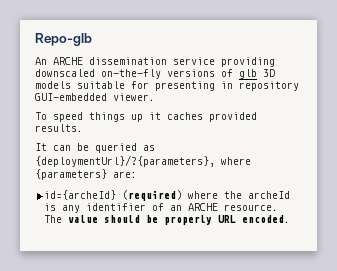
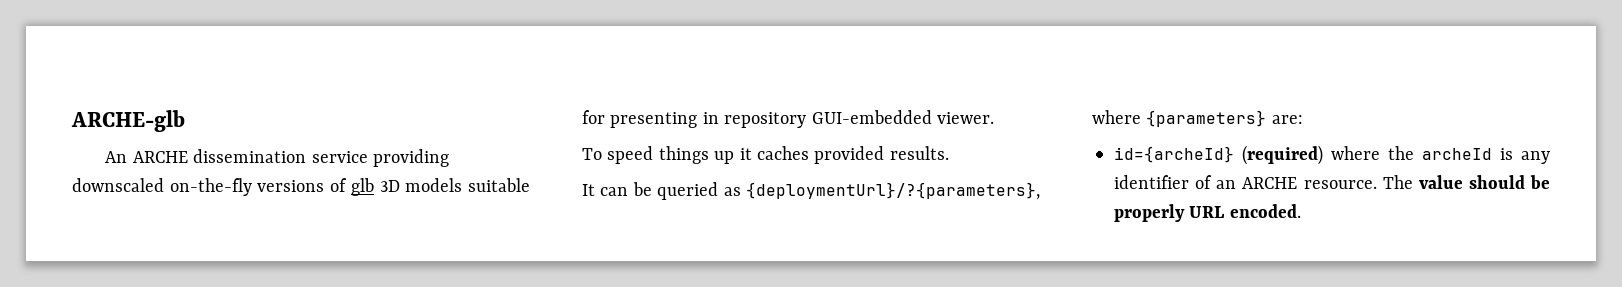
[35,33,92,46] Repo-glb -> [71,110,185,132] ARCHE-glb

